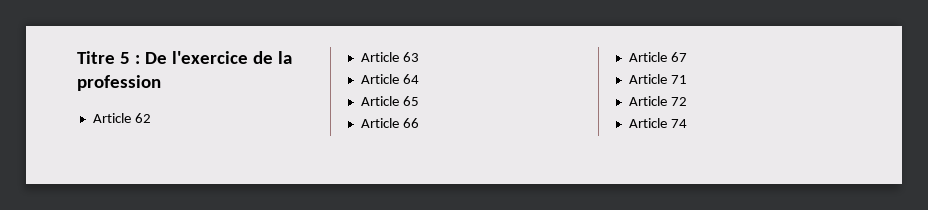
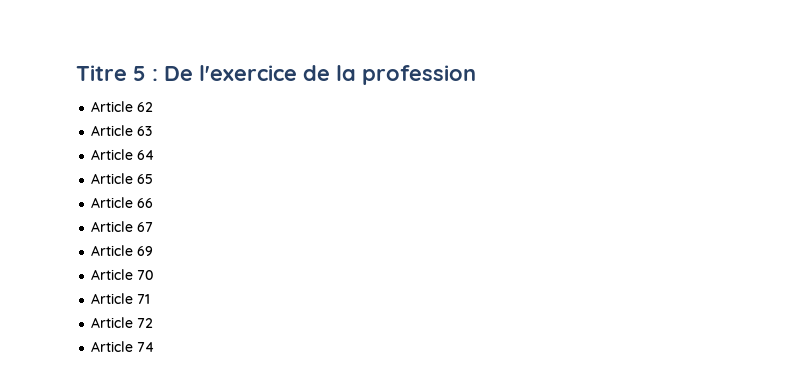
(687, 57) none -> [91,245,154,256] [91,269,154,280] // Article 69 // Article 70

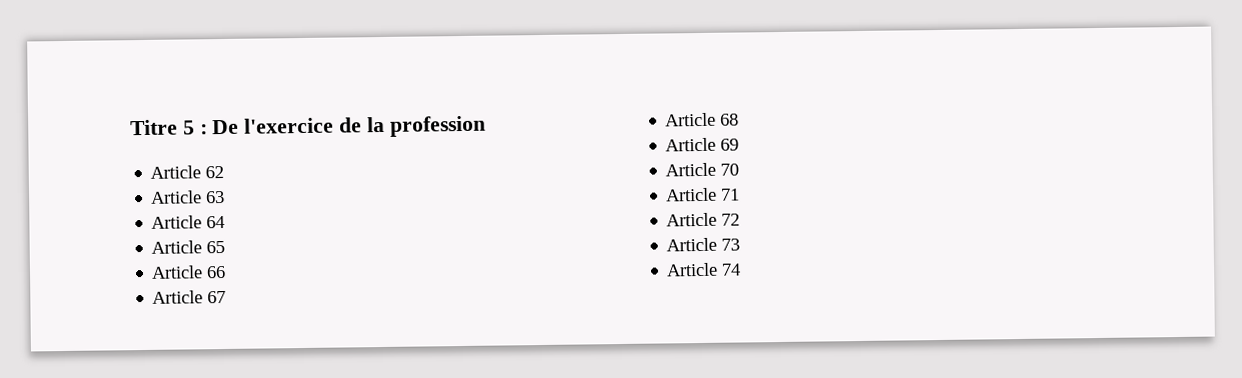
(154, 227) none -> [665,112,740,127] // Article 68
(154, 323) none -> [666,237,741,252] // Article 73

